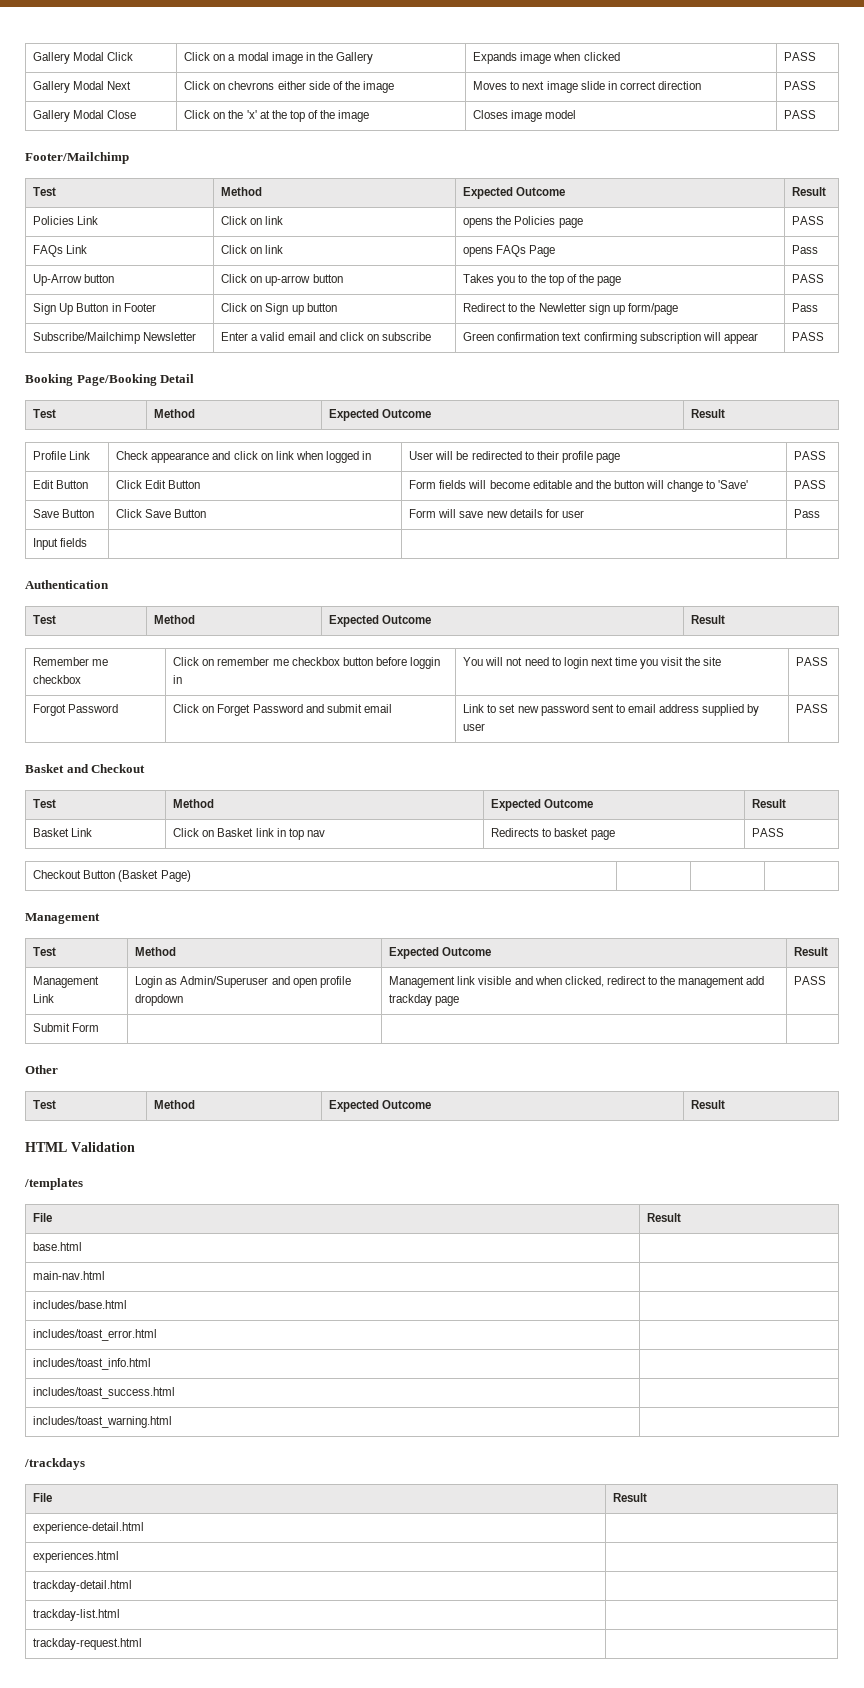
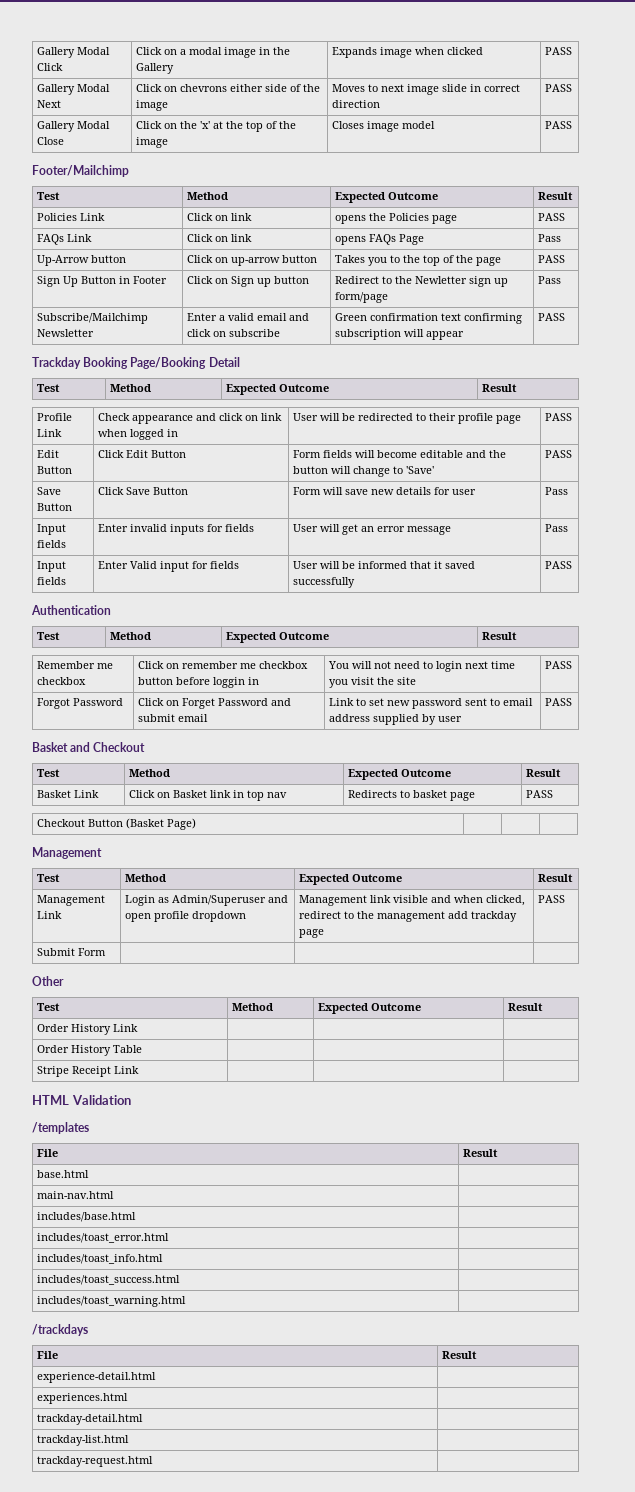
(825, 336) none -> [32,357,81,369] Trackday
(88, 542) | | -> [97,524,254,535] [292,524,451,535] [544,524,568,532] [36,561,66,572] [36,577,66,585] [97,561,239,572] [292,561,475,569] [292,577,355,588] [544,561,572,569] Enter invalid inputs for fields | User will get an error message | Pass // Input fields | Enter Valid input for fields | User will be informed that it saved successfully | PASS
(726, 1104) none -> [36,1024,138,1035] [36,1045,142,1056] [36,1066,139,1077] // Order History Link | | | // Order History Table | | | // Stripe Receipt Link | | |

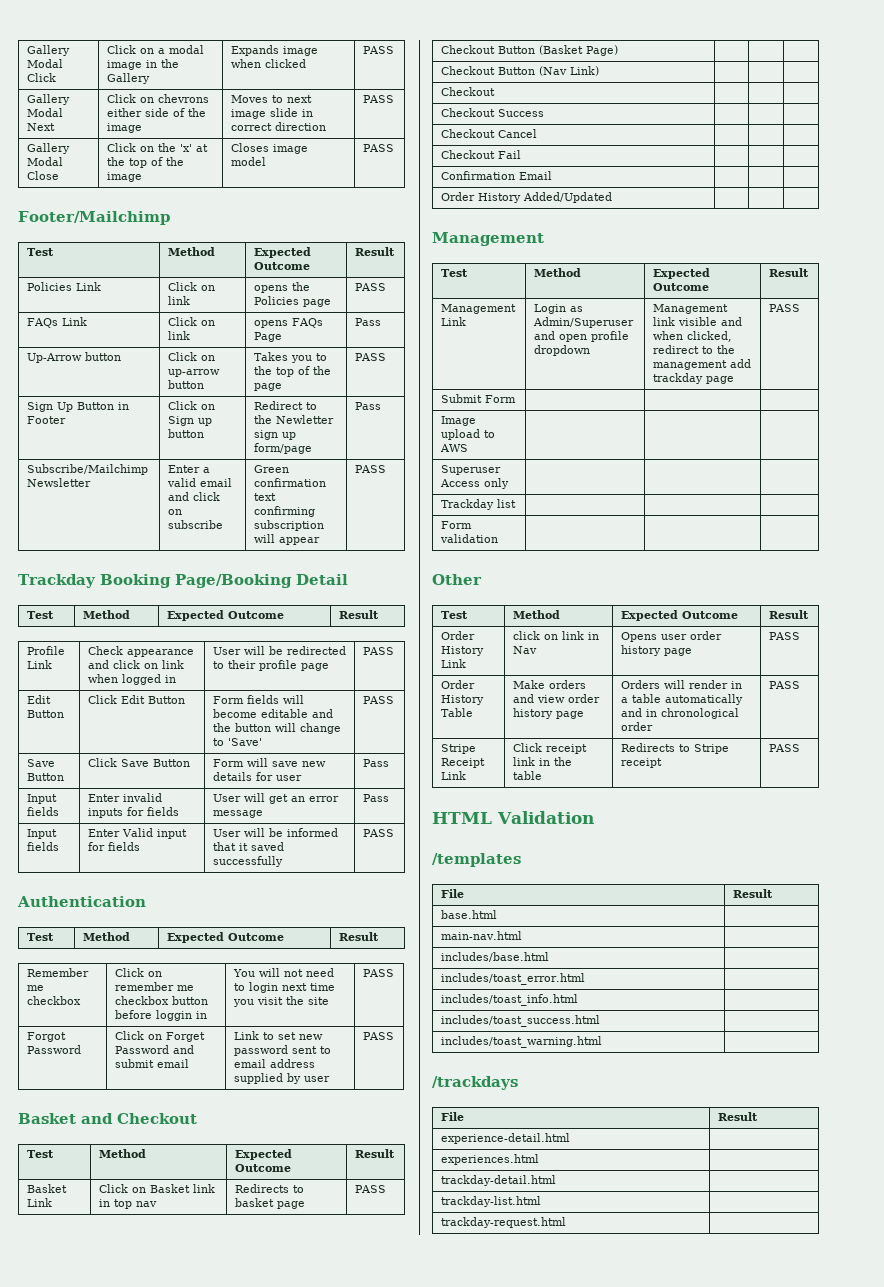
(196, 824) none -> [440,66,599,76] [440,87,495,96] [440,108,544,117] [440,129,537,138] [440,150,521,159] [440,171,552,180] [440,192,612,203] // Checkout Button (Nav Link) | | | // Checkout | | | // Checkout Success | | | // Checkout Cancel | | | // Checkout Fail | | | // Confirmation Email | | | // Order History Added/Updated | | |
(106, 952) none -> [440,416,476,426] [440,429,495,440] [439,444,468,452] [440,465,501,475] [439,478,509,489] [440,499,516,510] [440,521,472,529] [439,534,498,543] // Image upload to AWS | | | // Superuser Access only | | | // Trackday list | | | // Form validation | | |
[36,1045,142,1056] [36,1066,139,1077] | | // Order History Table | | | // Stripe Receipt Link | | | -> [512,631,599,640] [512,646,537,654] [620,631,722,642] [620,645,692,656] [768,632,800,640] [440,680,475,689] [440,695,484,705] [440,708,473,717] [512,680,586,689] [512,694,600,703] [512,708,584,719] [620,680,742,689] [620,694,743,705] [620,708,739,719] [620,722,653,731] [768,681,800,689] [440,744,476,754] [440,758,485,768] [440,771,466,780] [512,743,587,754] [512,757,572,766] [512,771,542,780] [620,743,729,754] [620,758,662,768] [768,744,800,752] click on link in Nav | Opens user order history page | PASS // Order History Table | Make orders and view order history page | Orders will render in a table automatically and in chronological order | PASS // Stripe Receipt Link | Click receipt link in the table | Redirects to Stripe receipt | PASS

